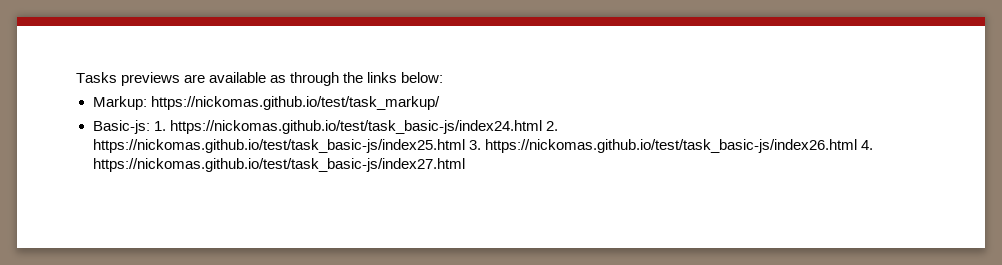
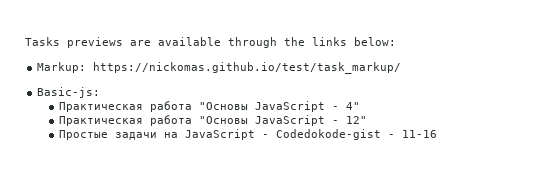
[270,75,287,83] as -> (221, 41) none
[153,120,558,134] [92,139,873,153] [92,158,465,172] 1. https://nickomas.github.io/test/task_basic-js/index24.html 2. https://nickomas.github.io/test/task_basic-js/index25.html 3. https://nickomas.github.io/test/task_basic-js/index26.html 4. https://nickomas.github.io/test/task_basic-js/index27.html -> [59,101,361,112] [59,115,368,126] [59,129,438,140] // Практическая работа "Основы JavaScript - 4" // Практическая работа "Основы JavaScript - 12" // Простые задачи на JavaScript - Codedokode-gist - 11-16

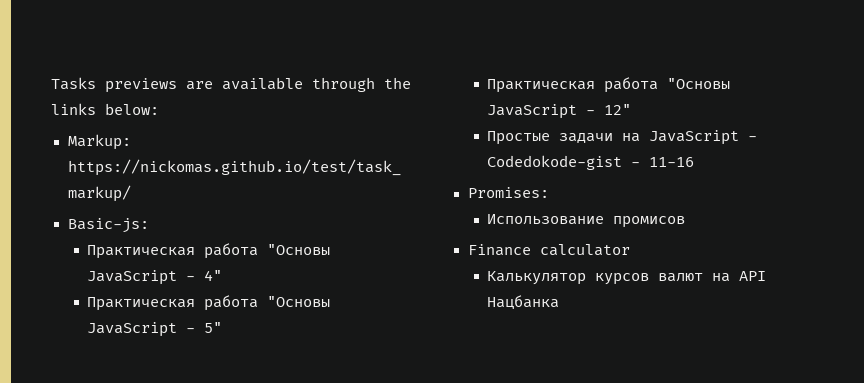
(361, 106) none -> [87,295,331,311] [87,322,223,337] // Практическая работа "Основы JavaScript - 5"
(438, 134) none -> [467,187,549,198] [487,214,686,228] [467,244,630,256] [487,271,767,285] [487,295,560,309] // Promises: // Использование промисов // Finance calculator // Калькулятор курсов валют на API Нацбанка

